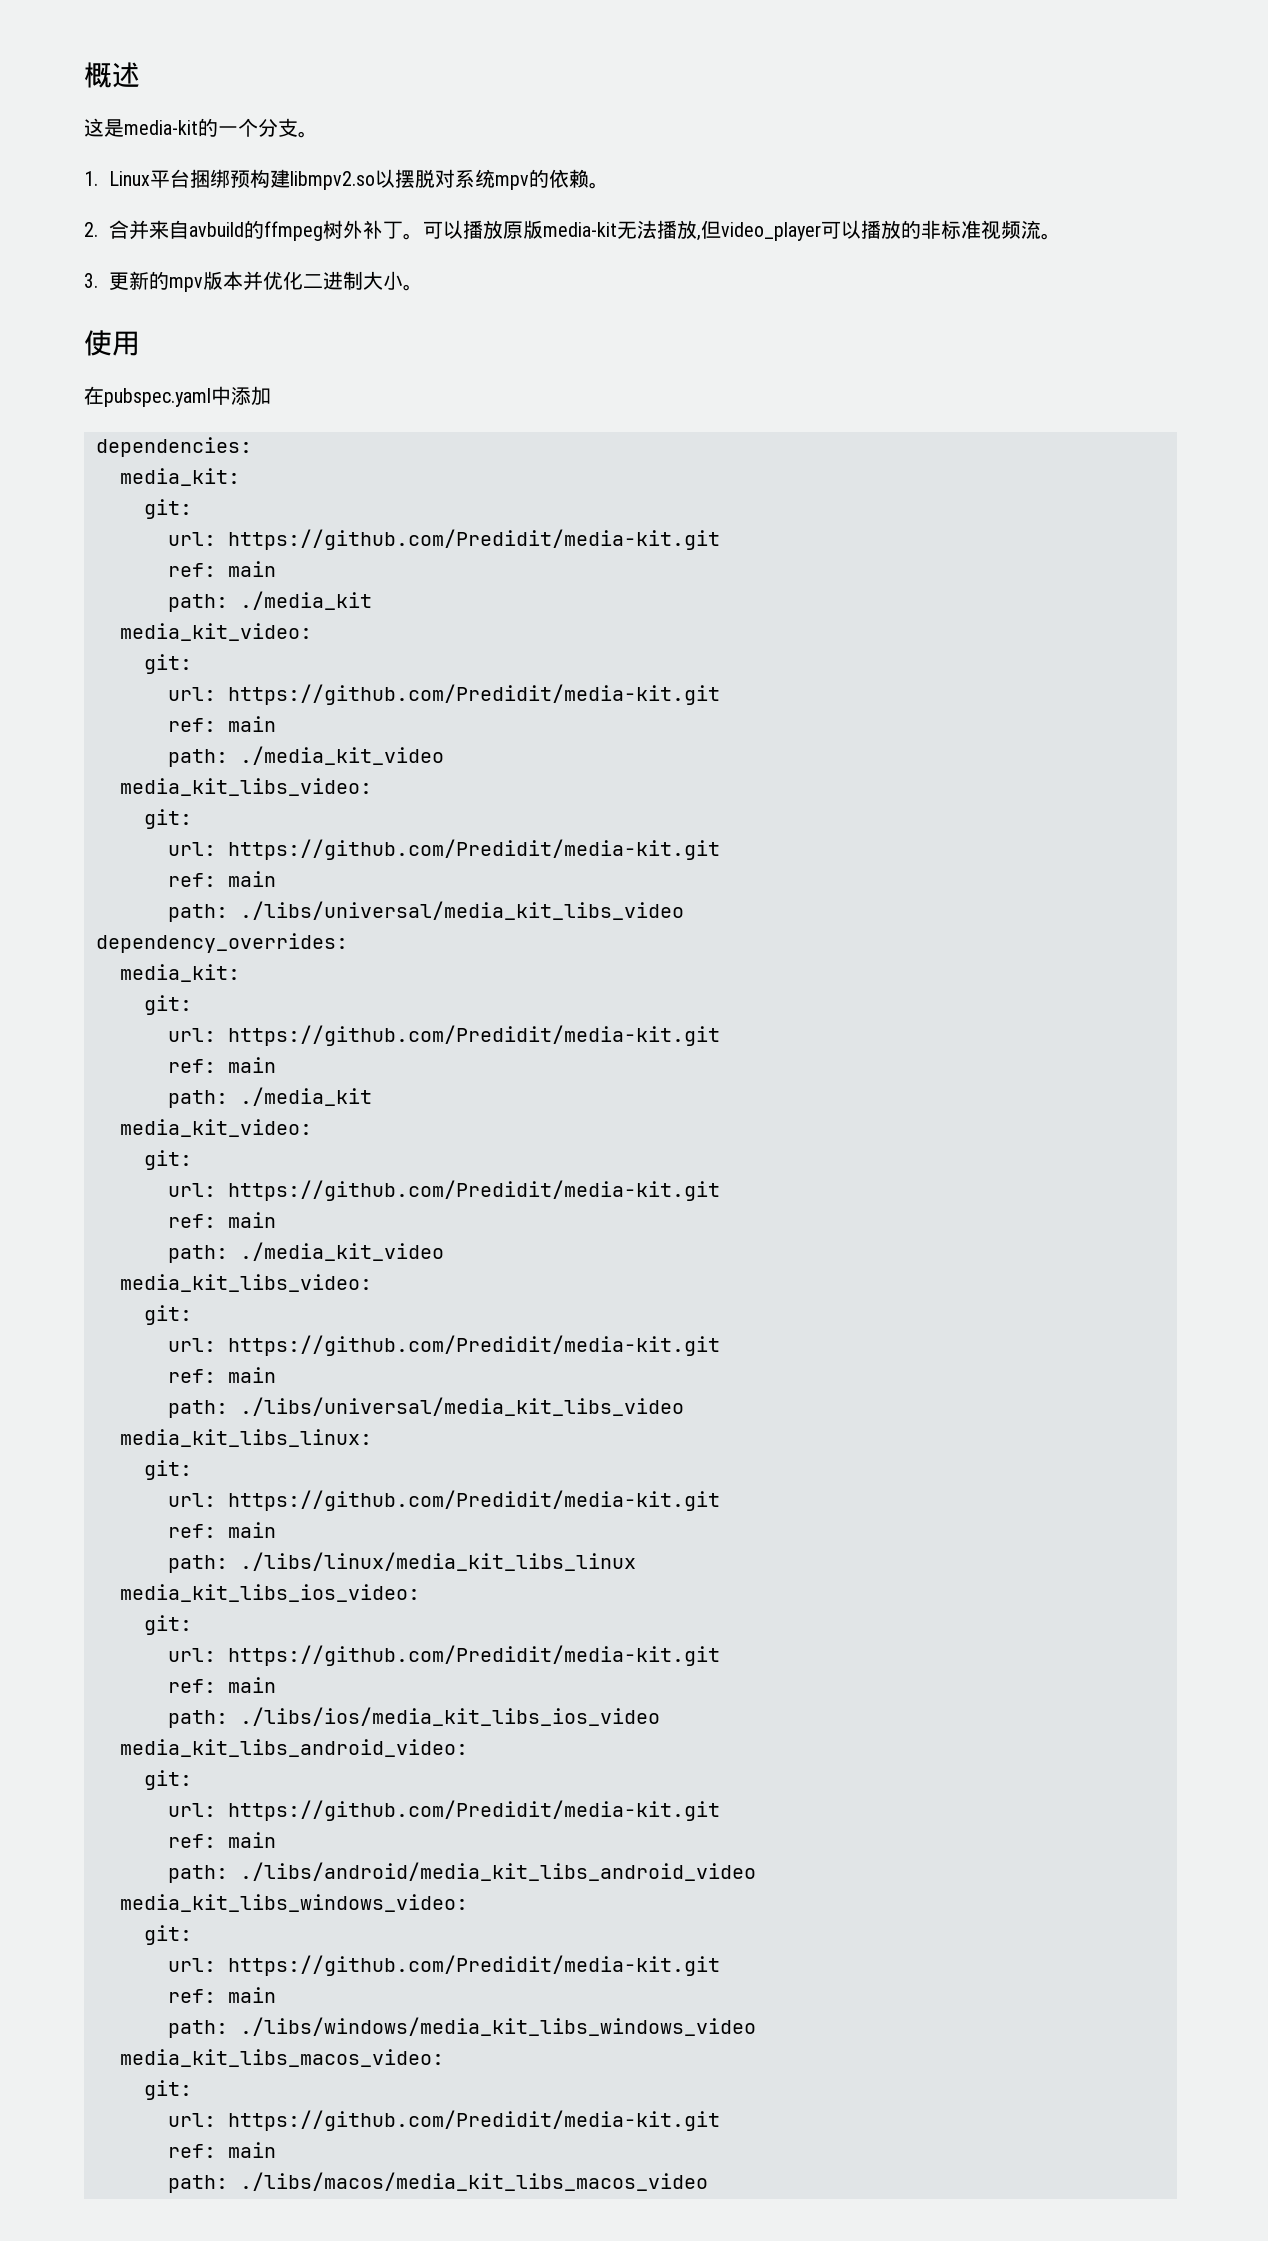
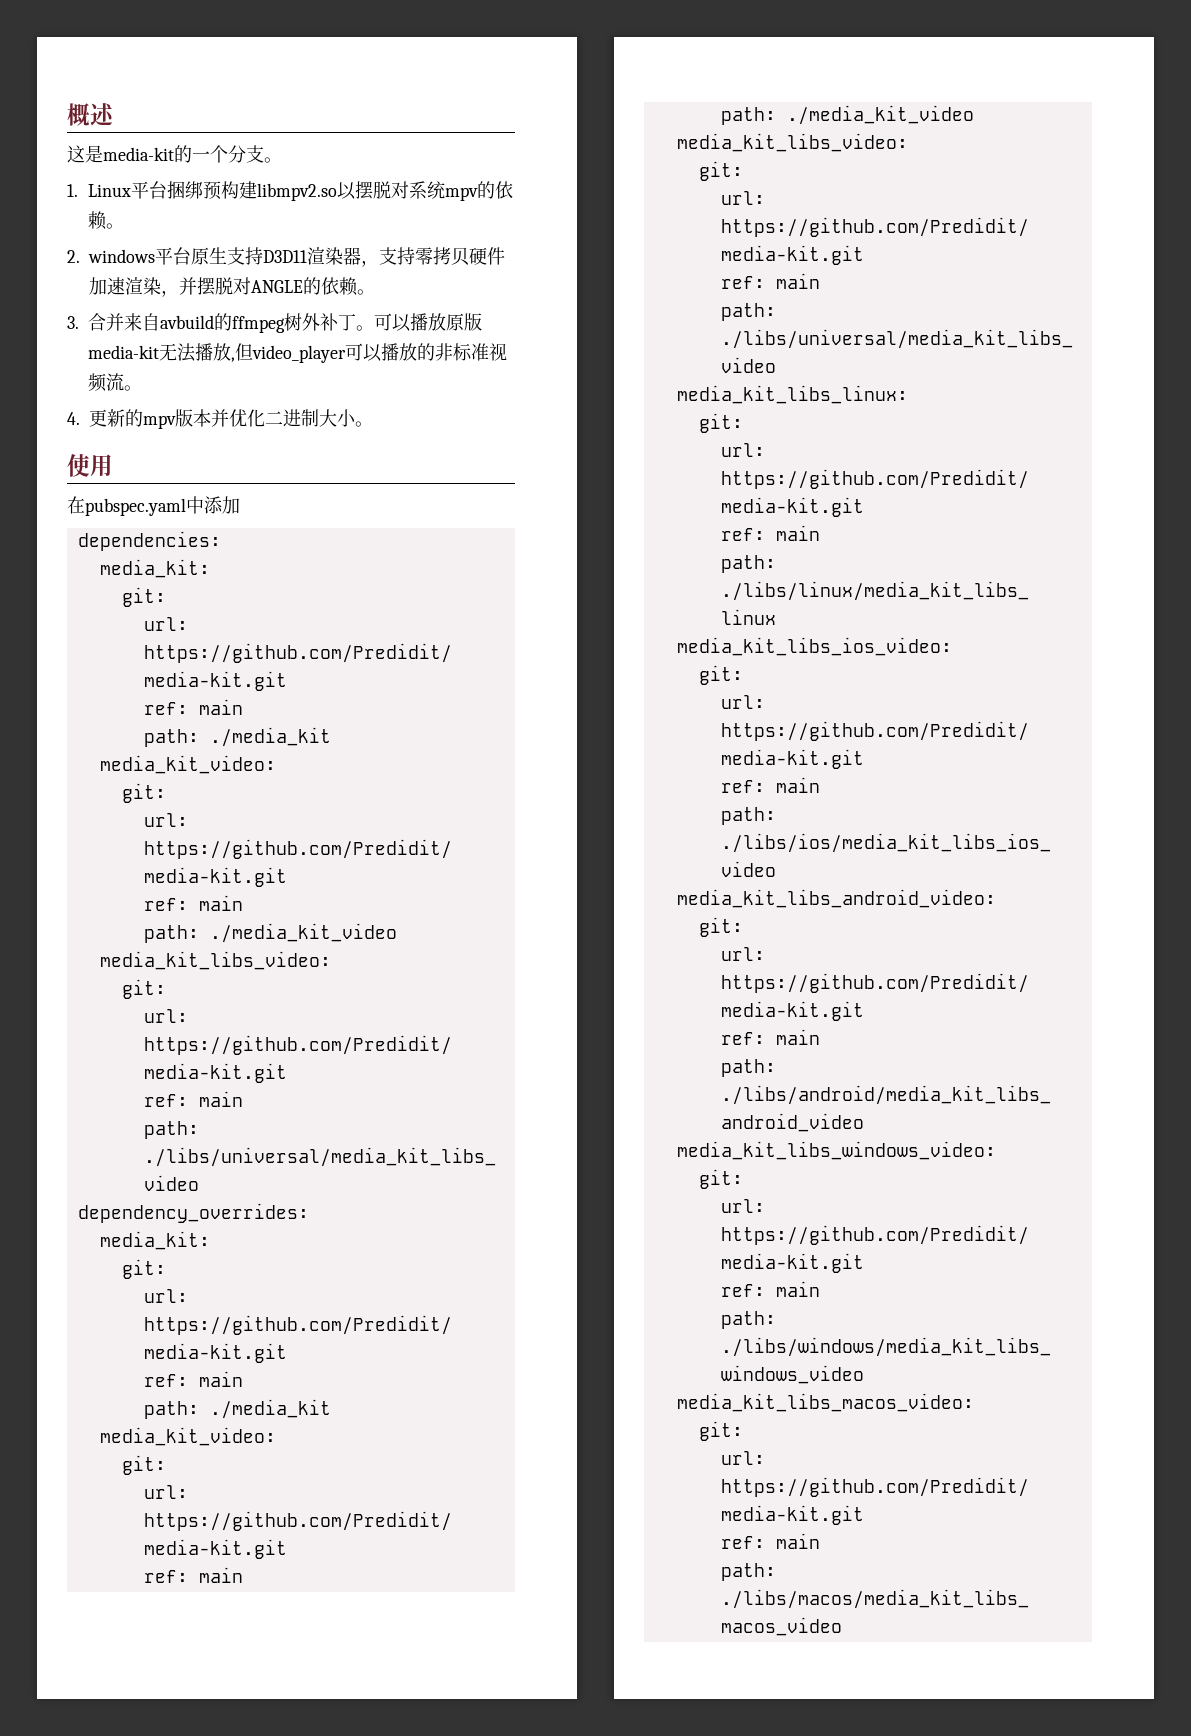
(98, 229) none -> [88,247,505,267] [89,277,375,297] [67,316,79,329] windows平台原生支持D3D11渲染器，支持零拷贝硬件加速渲染，并摆脱对ANGLE的依赖。 // 3.
[84,273,98,288] 3. -> [67,412,80,425] 4.

